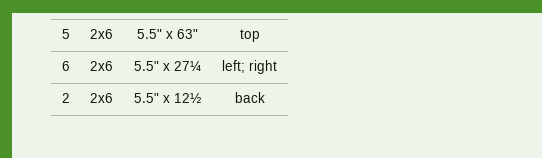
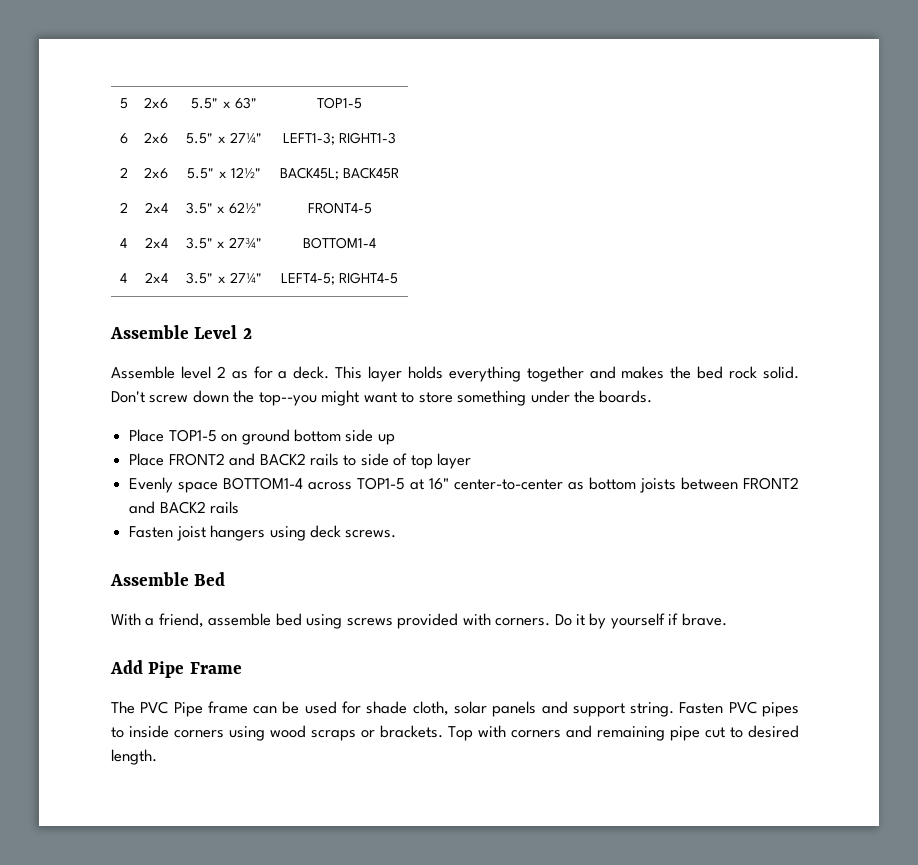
[239,29,260,42] top -> [317,97,362,109] TOP1-5
[173,61,201,71] [222,60,277,74] 27¼ | left; right -> [229,132,262,143] [282,132,397,145] 27¼" | LEFT1-3; RIGHT1-3
[173,93,201,103] [234,92,265,103] 12½ | back -> [230,167,261,179] [279,167,400,180] [119,202,128,213] [144,202,168,213] [185,202,263,214] [307,202,372,214] [120,238,127,248] [144,237,168,248] [185,237,263,249] [303,237,376,249] [120,273,127,283] [144,272,168,283] [186,272,262,284] [280,272,399,285] [110,325,252,339] [111,366,799,382] [111,390,653,406] [129,429,395,445] [129,453,472,469] [129,477,799,493] [129,501,240,514] [129,525,397,541] [110,572,226,586] [111,613,727,629] [110,660,242,678] [111,701,799,717] [111,725,799,741] [111,749,157,765] 12½" | BACK45L; BACK45R // 2 | 2x4 | 3.5" x 62½" | FRONT4-5 // 4 | 2x4 | 3.5" x 27¾" | BOTTOM1-4 // 4 | 2x4 | 3.5" x 27¼" | LEFT4-5; RIGHT4-5 // Assemble Level 2 // Assemble level 2 as for a deck. This layer holds everything together and makes the bed rock solid. Don't screw down the top--you might want to store something under the boards. // Place TOP1-5 on ground bottom side up // Place FRONT2 and BACK2 rails to side of top layer // Evenly space BOTTOM1-4 across TOP1-5 at 16" center-to-center as bottom joists between FRONT2 and BACK2 rails // Fasten joist hangers using deck screws. // Assemble Bed // With a friend, assemble bed using screws provided with corners. Do it by yourself if brave. // Add Pipe Frame // The PVC Pipe frame can be used for shade cloth, solar panels and support string. Fasten PVC pipes to inside corners using wood scraps or brackets. Top with corners and remaining pipe cut to desired length.

